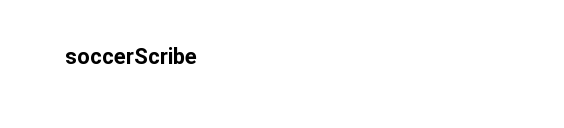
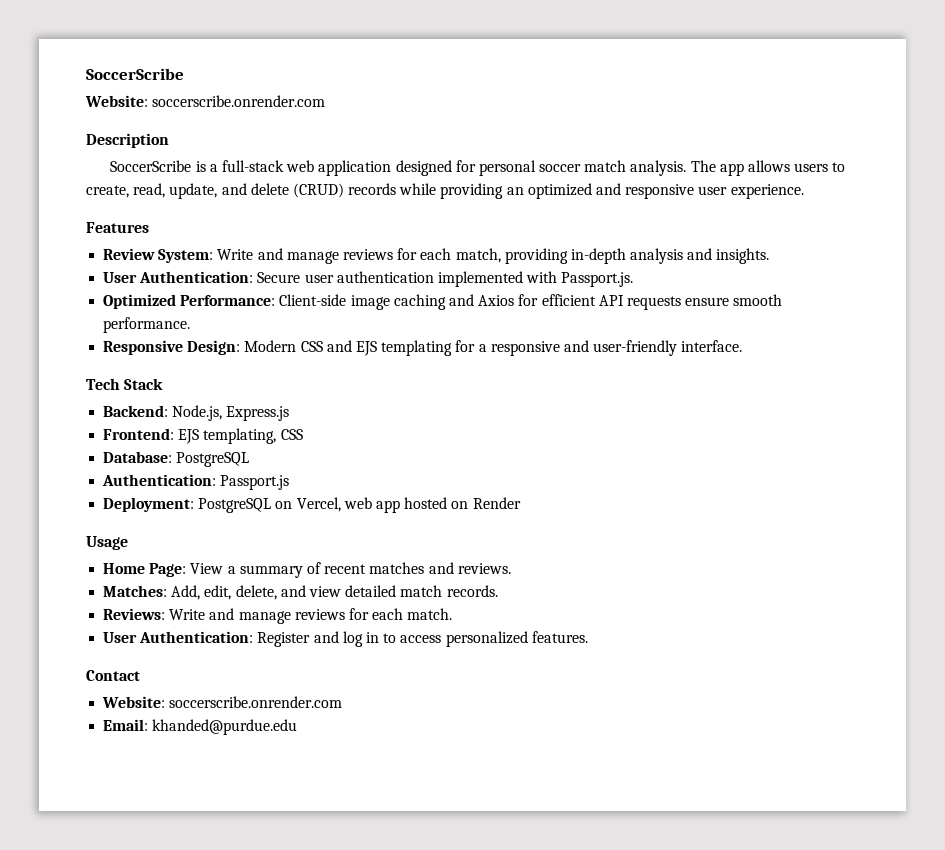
[65,47,197,64] soccerScribe -> [86,68,184,80] [85,95,326,107] [86,133,169,148] [110,160,846,176] [86,183,804,199] [86,222,149,233] [103,248,770,264] [103,271,634,287] [103,294,783,310] [103,317,191,333] [103,340,743,356] [86,378,164,390] [103,405,290,421] [103,428,303,444] [103,451,250,467] [102,474,290,490] [103,497,521,513] [86,536,128,550] [103,562,511,578] [103,585,498,600] [103,608,453,624] [103,631,588,647] [86,670,140,681] [102,696,343,708] [103,719,298,735] SoccerScribe // Website: soccerscribe.onrender.com // Description // SoccerScribe is a full-stack web application designed for personal soccer match analysis. The app allows users to create, read, update, and delete (CRUD) records while providing an optimized and responsive user experience. // Features // Review System: Write and manage reviews for each match, providing in-depth analysis and insights. // User Authentication: Secure user authentication implemented with Passport.js. // Optimized Performance: Client-side image caching and Axios for efficient API requests ensure smooth performance. // Responsive Design: Modern CSS and EJS templating for a responsive and user-friendly interface. // Tech Stack // Backend: Node.js, Express.js // Frontend: EJS templating, CSS // Database: PostgreSQL // Authentication: Passport.js // Deployment: PostgreSQL on Vercel, web app hosted on Render // Usage // Home Page: View a summary of recent matches and reviews. // Matches: Add, edit, delete, and view detailed match records. // Reviews: Write and manage reviews for each match. // User Authentication: Register and log in to access personalized features. // Contact // Website: soccerscribe.onrender.com // Email: khanded@purdue.edu

